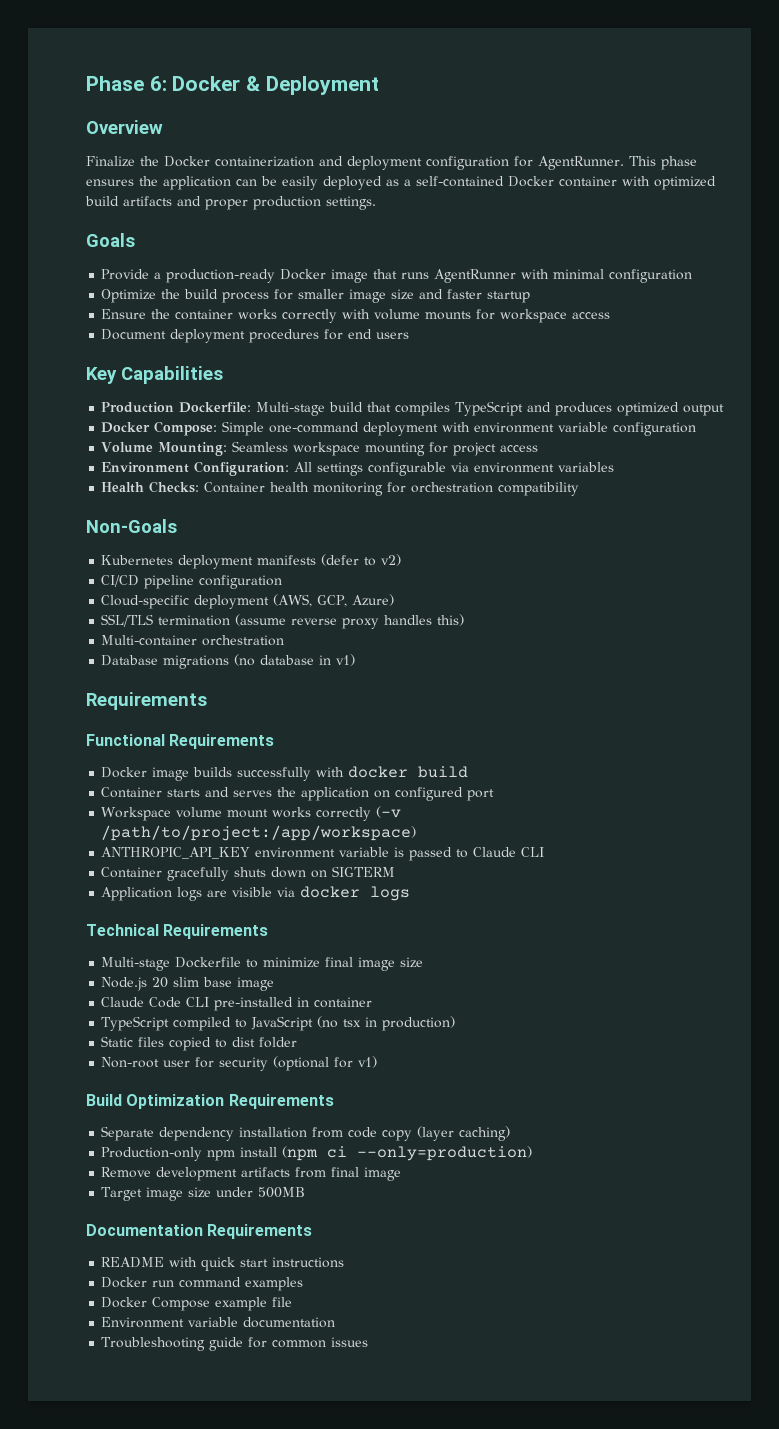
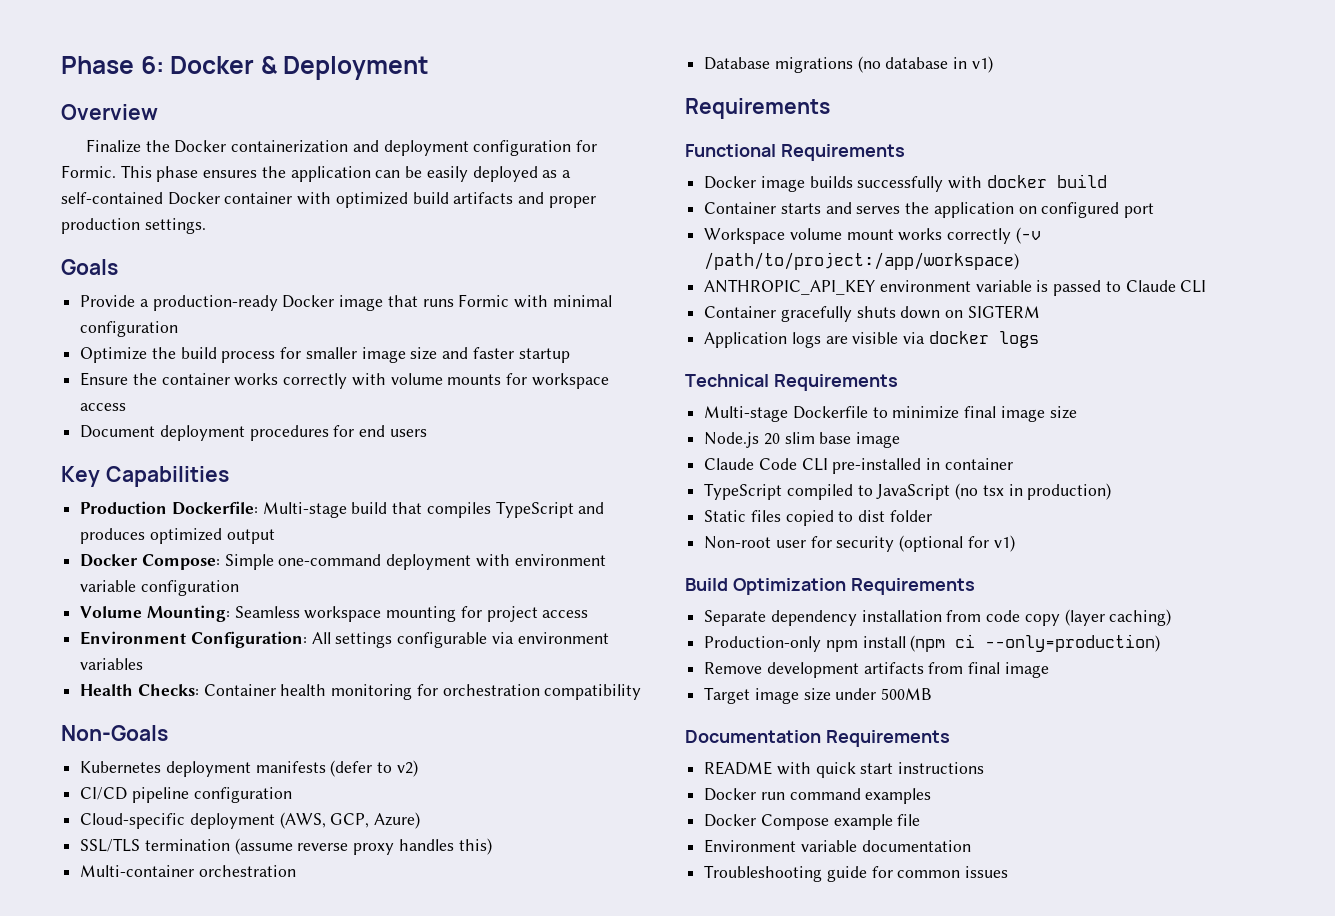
[538,156,624,170] AgentRunner. -> [61,165,116,178] Formic.
[434,269,517,283] AgentRunner -> [458,294,510,307] Formic

